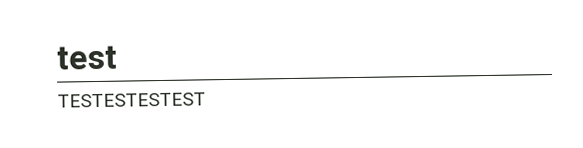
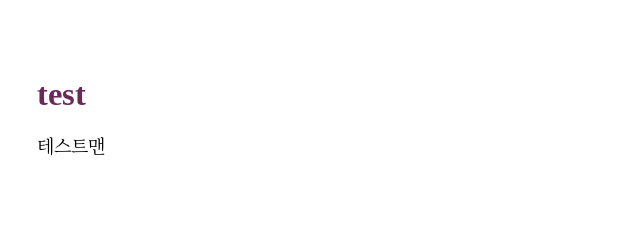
[57,92,206,108] TESTESTESTEST -> [37,137,105,156] 테스트맨

